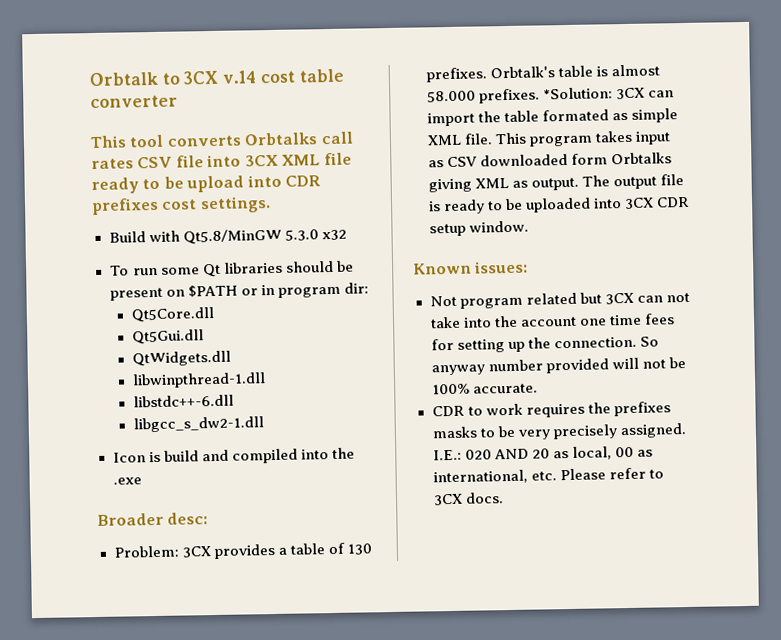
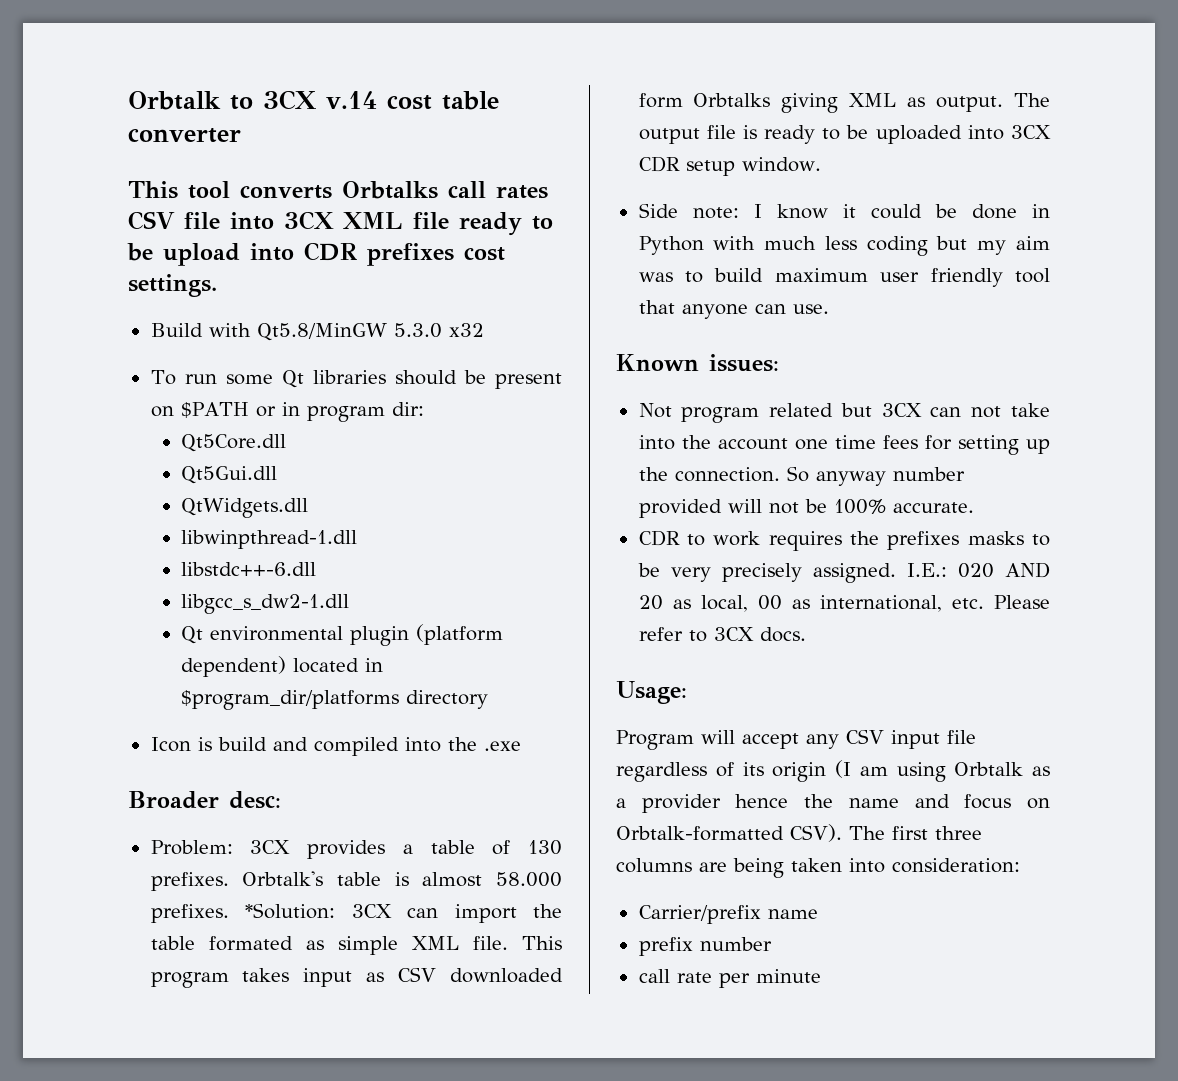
(264, 424) none -> [181,624,504,646] [181,656,384,677] [181,690,489,710] // Qt environmental plugin (platform dependent) located in $program_dir/platforms directory
(529, 226) none -> [638,203,1050,219] [638,236,1050,256] [638,268,1050,287] [638,300,829,319] // Side note: I know it could be done in Python with much less coding but my aim was to build maximum user friendly tool that anyone can use.
(504, 498) none -> [616,681,687,704] [616,729,976,750] [616,760,1050,782] [616,794,1050,813] [616,824,982,842] [616,858,1020,878] [638,905,818,924] [638,937,772,956] [638,969,821,988] // Usage: // Program will accept any CSV input file regardless of its origin (I am using Orbtalk as a provider hence the name and focus on Orbtalk-formatted CSV). The first three columns are being taken into consideration: // Carrier/prefix name // prefix number // call rate per minute

